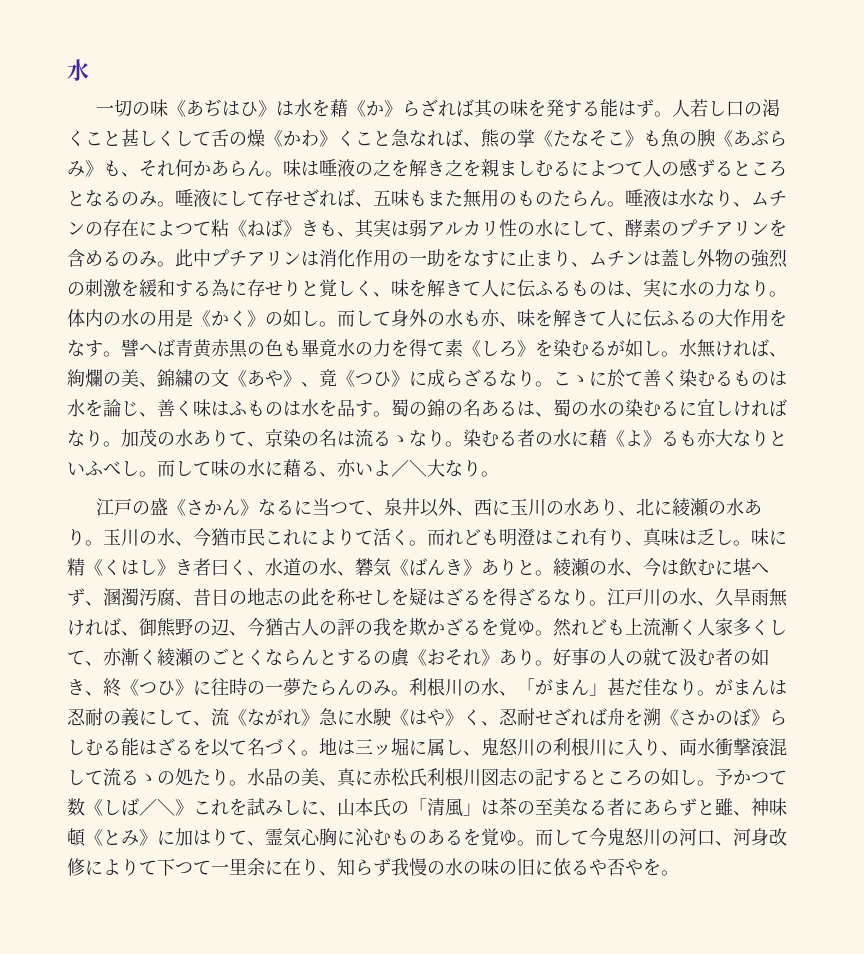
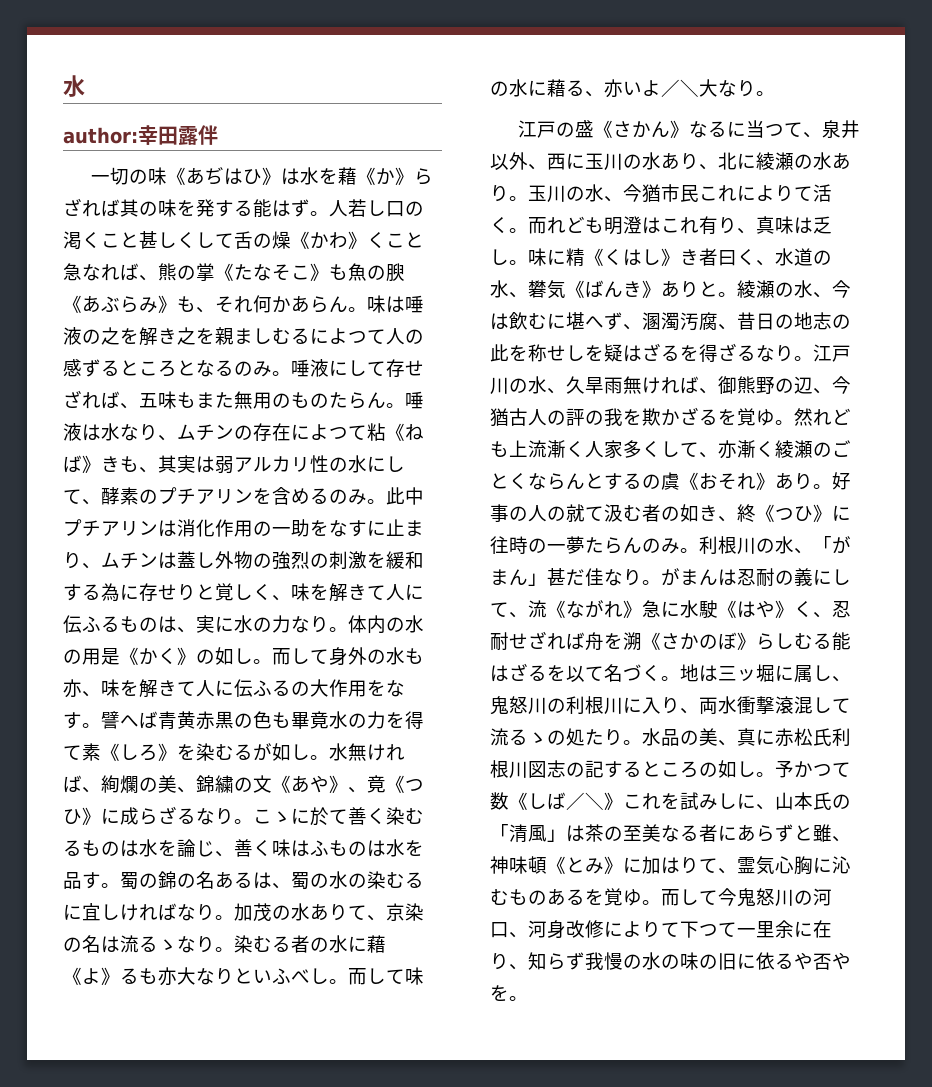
[67,59,89,81] 水 -> [63,75,85,97] [63,125,218,145] 水 // author:幸田露伴

